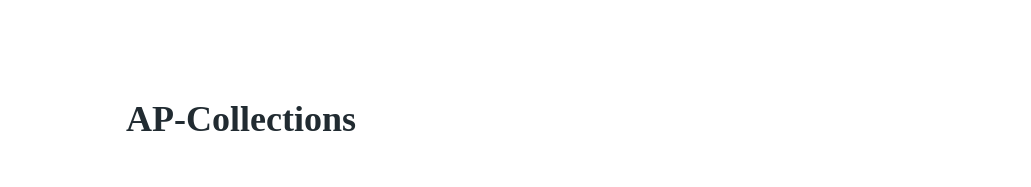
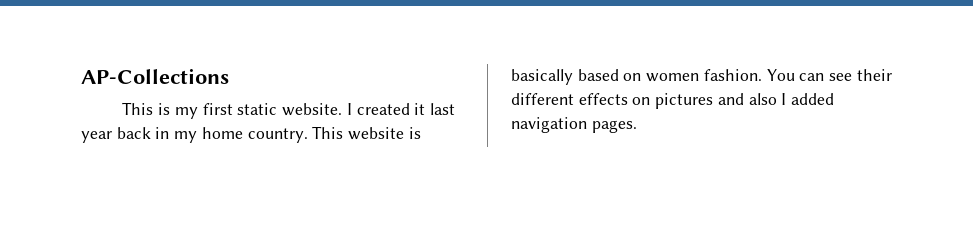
(356, 118) none -> [122,102,455,119] [81,126,421,143] [511,69,892,85] [511,93,835,109] [511,117,637,133] // This is my first static website. I created it last year back in my home country. This website is basically based on women fashion. You can see their different effects on pictures and also I added navigation pages.

